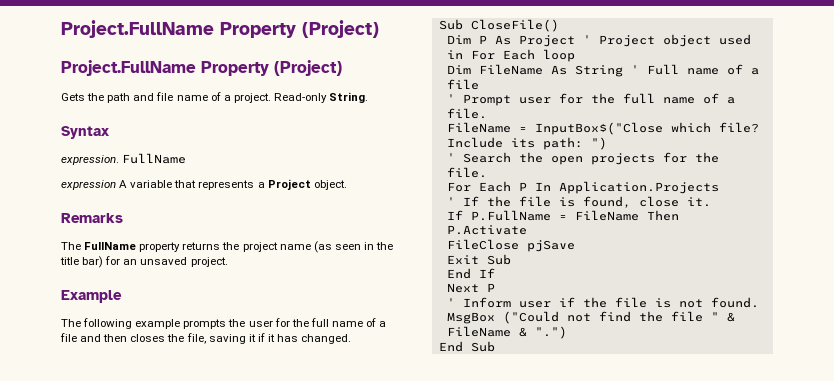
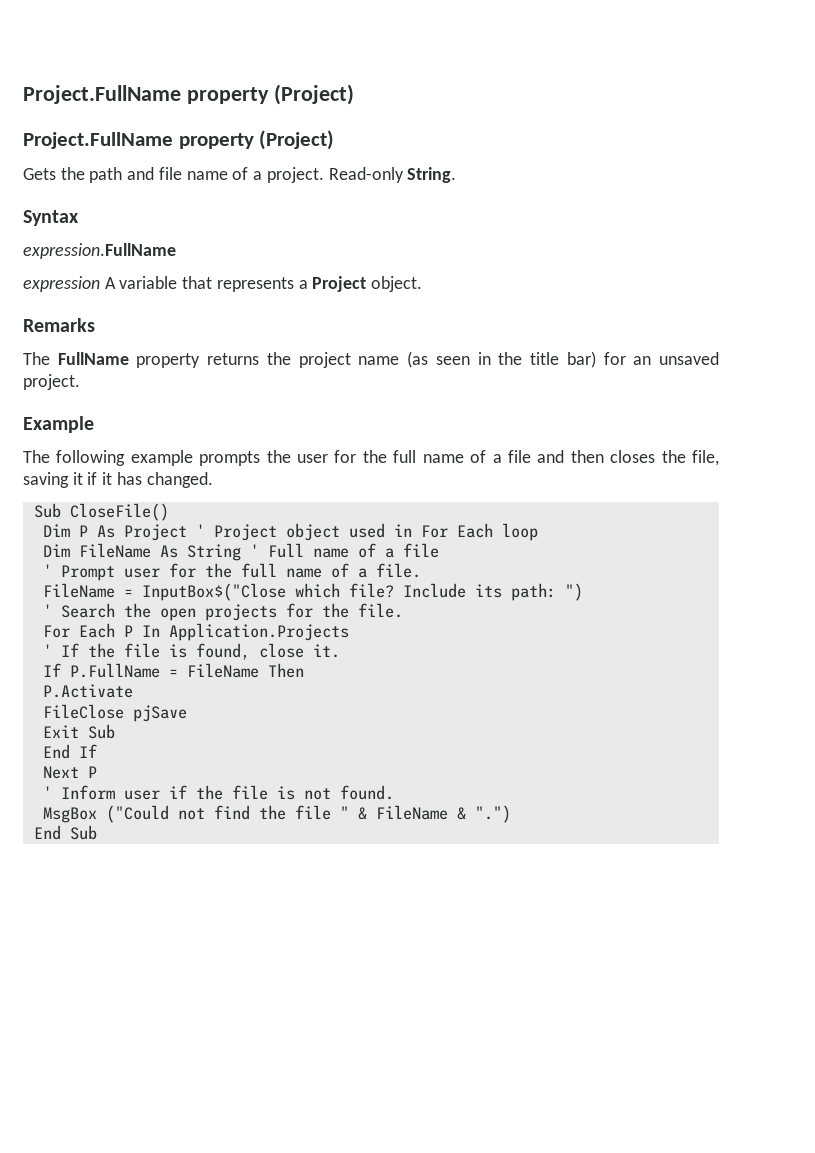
[61,20,296,38] Project.FullName Property -> [23,85,269,104] Project.FullName property
[201,61,269,76] Property -> [178,133,254,149] property
[61,153,187,165] expression. FullName -> [23,243,176,259] expression.FullName

